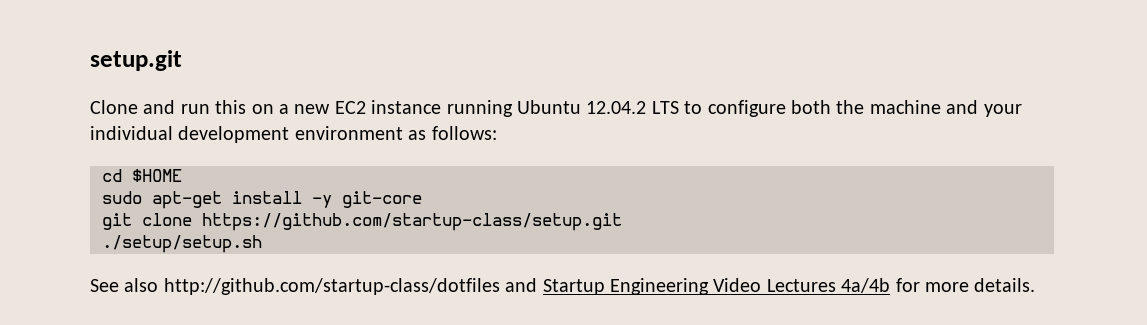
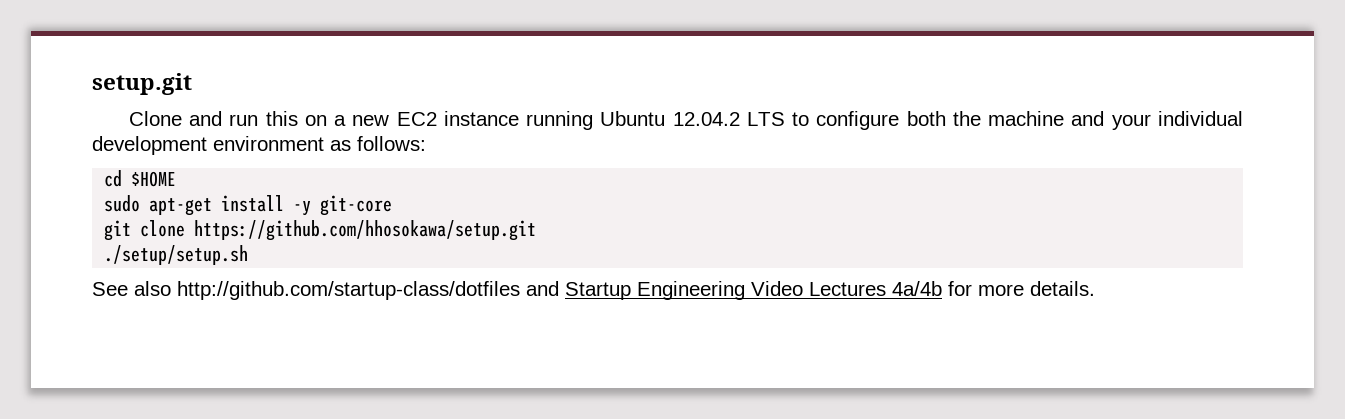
[202,213,622,231] https://github.com/startup-class/setup.git -> [194,220,537,241] https://github.com/hhosokawa/setup.git

